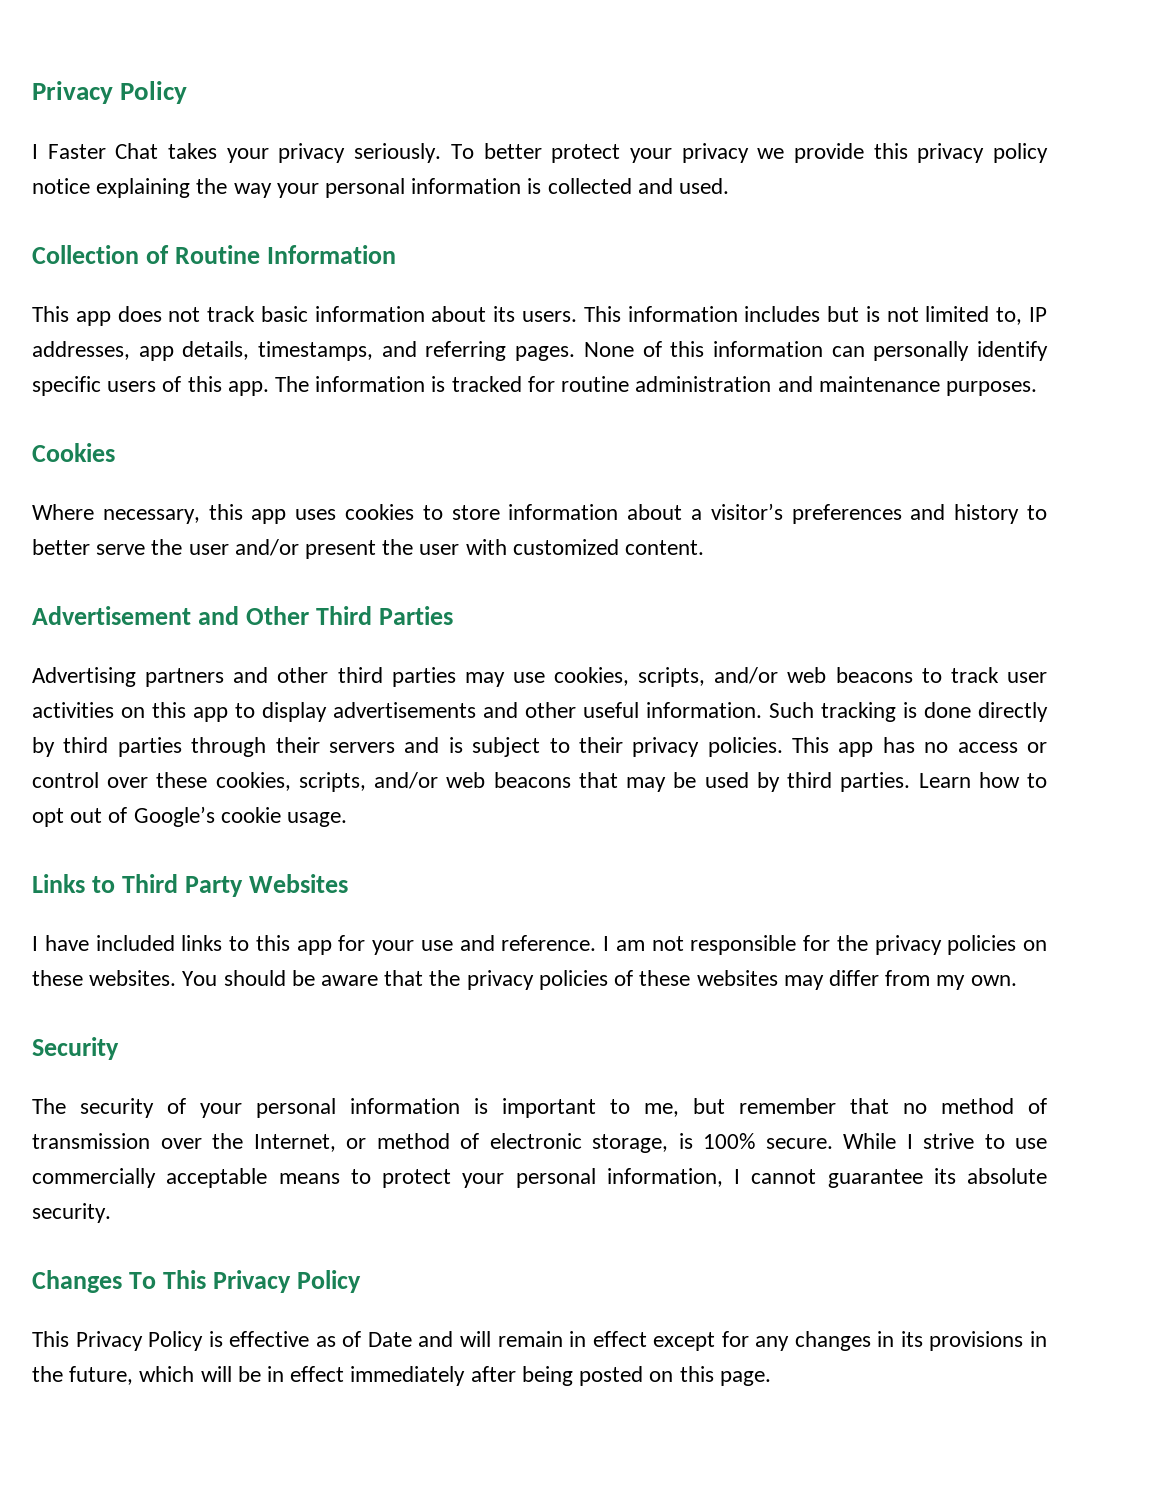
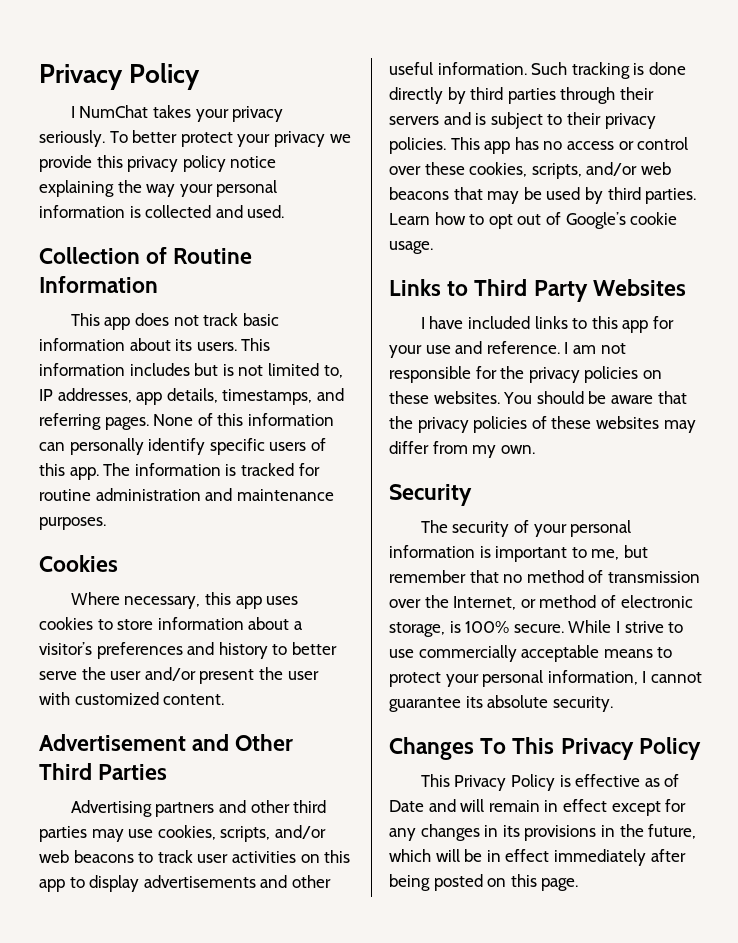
[47,143,159,159] Faster Chat -> [79,105,149,118] NumChat

